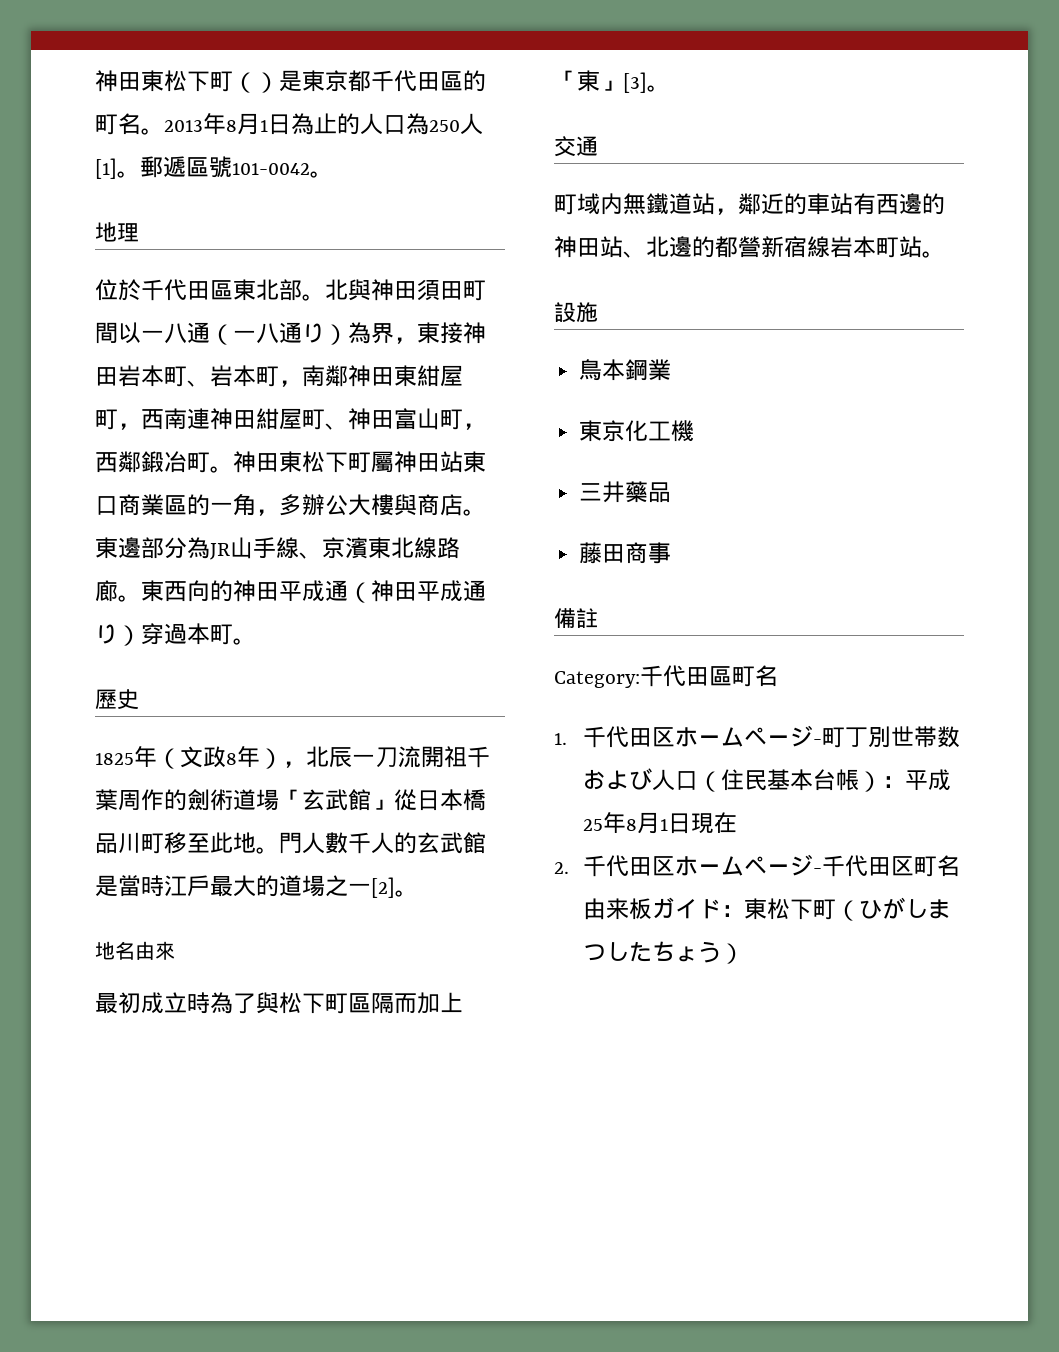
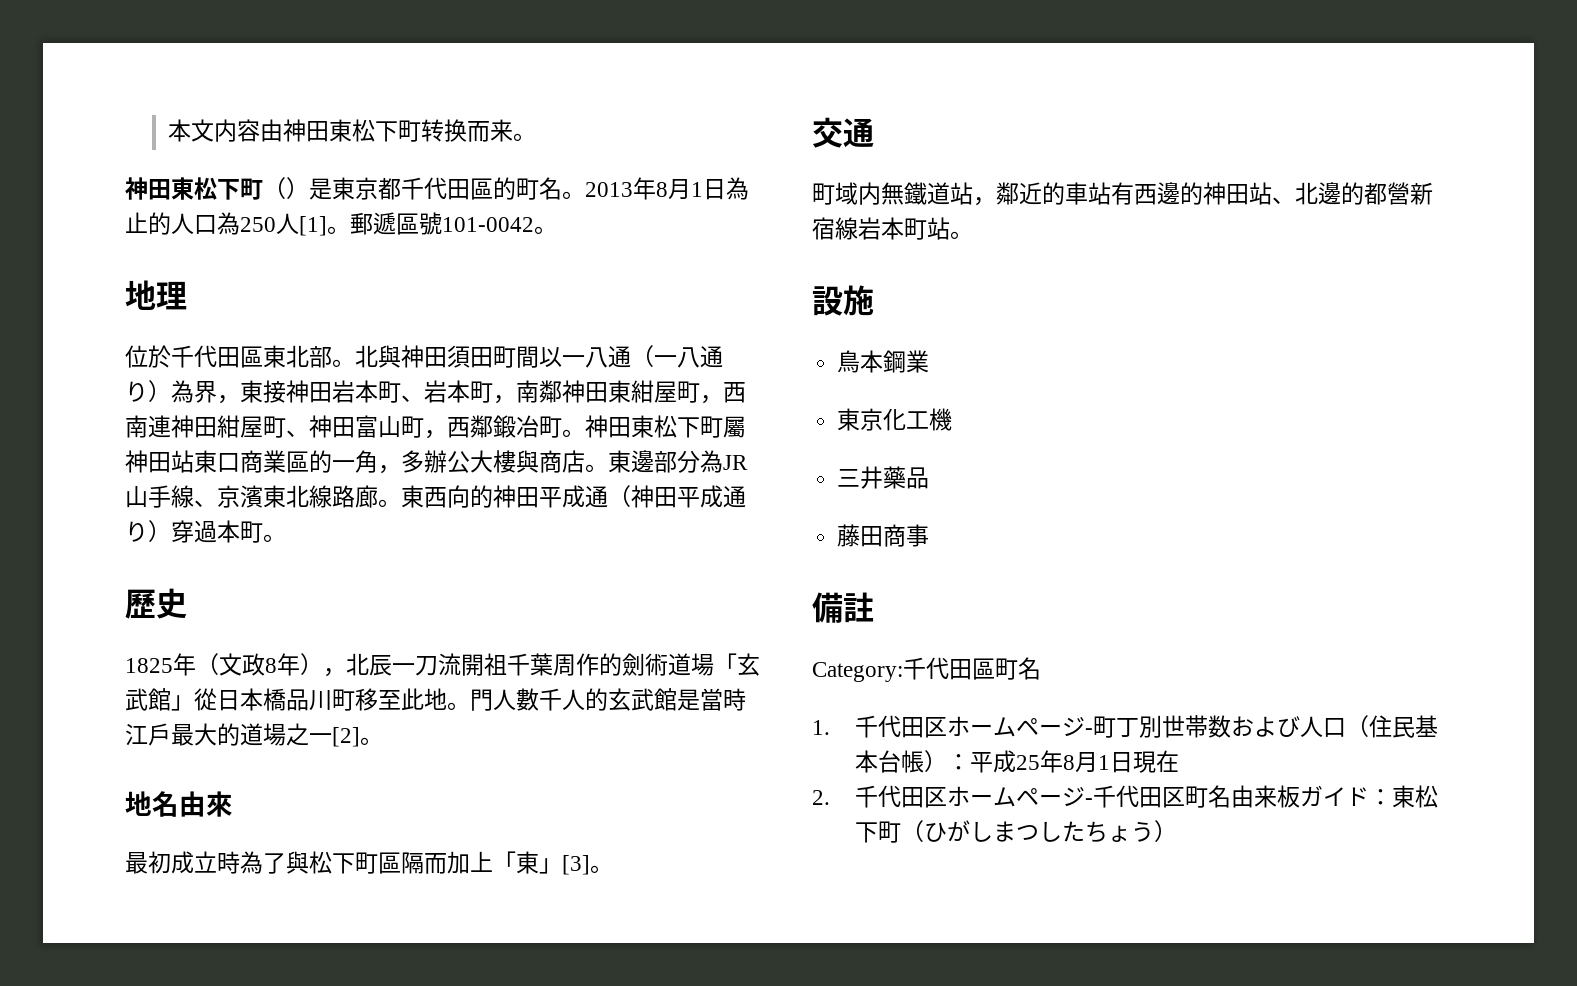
(95, 81) none -> [168,119,537,142] 本文内容由神田東松下町转换而来。 //

